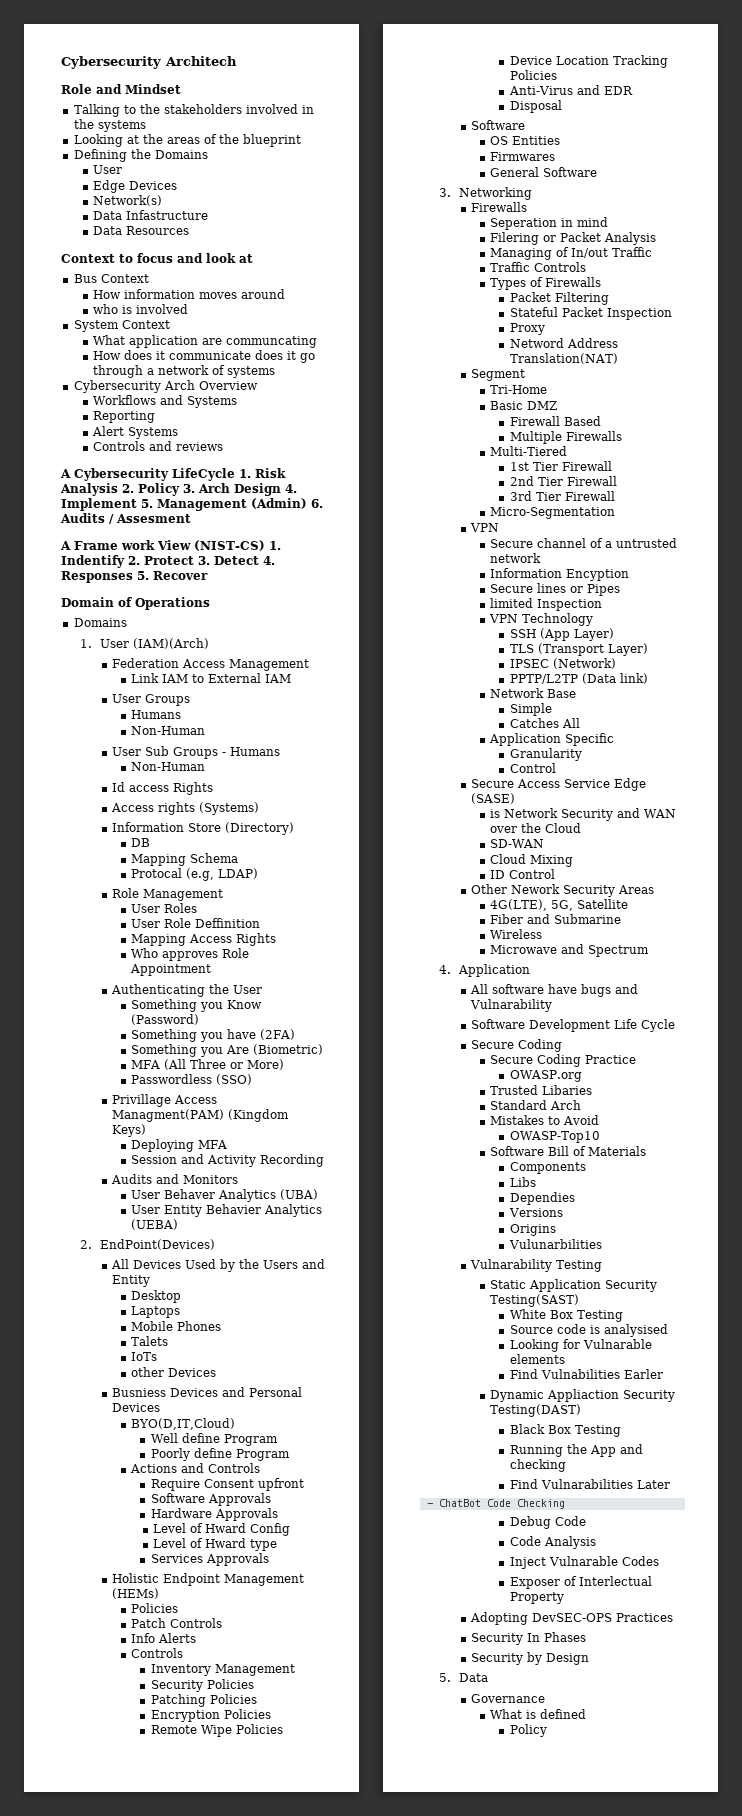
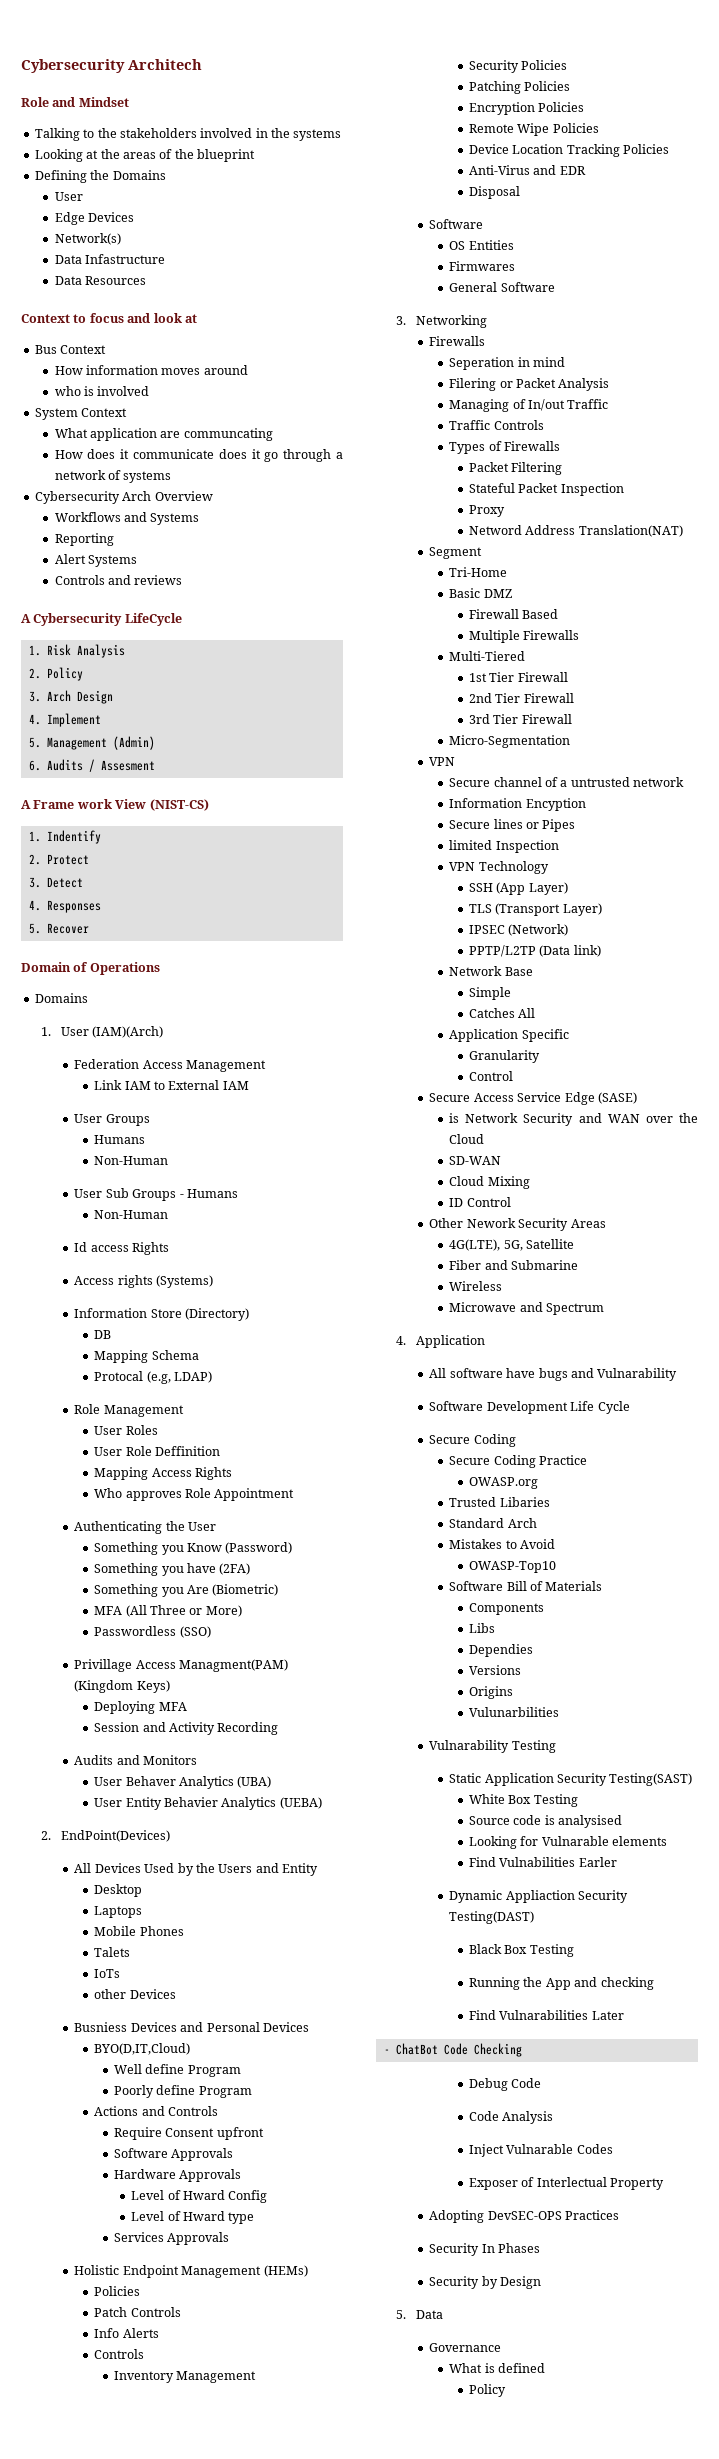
(235, 474) none -> (182, 619) //
(118, 489) none -> (125, 651) //
(180, 489) none -> (83, 674) //
(281, 489) none -> (113, 697) //
(137, 504) none -> (101, 720) //
(307, 503) none -> (155, 743) //
(265, 545) none -> (209, 805) //
(125, 561) none -> (101, 837) //
(194, 560) none -> (89, 859) //
(259, 560) none -> (83, 882) //
(133, 577) none -> (101, 906) //

